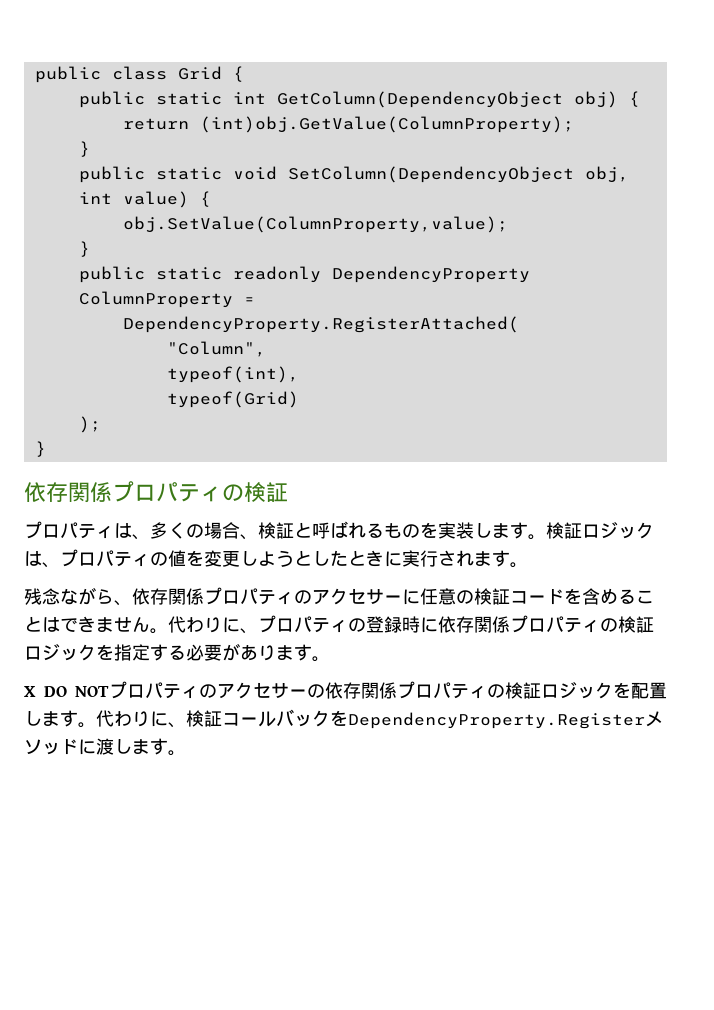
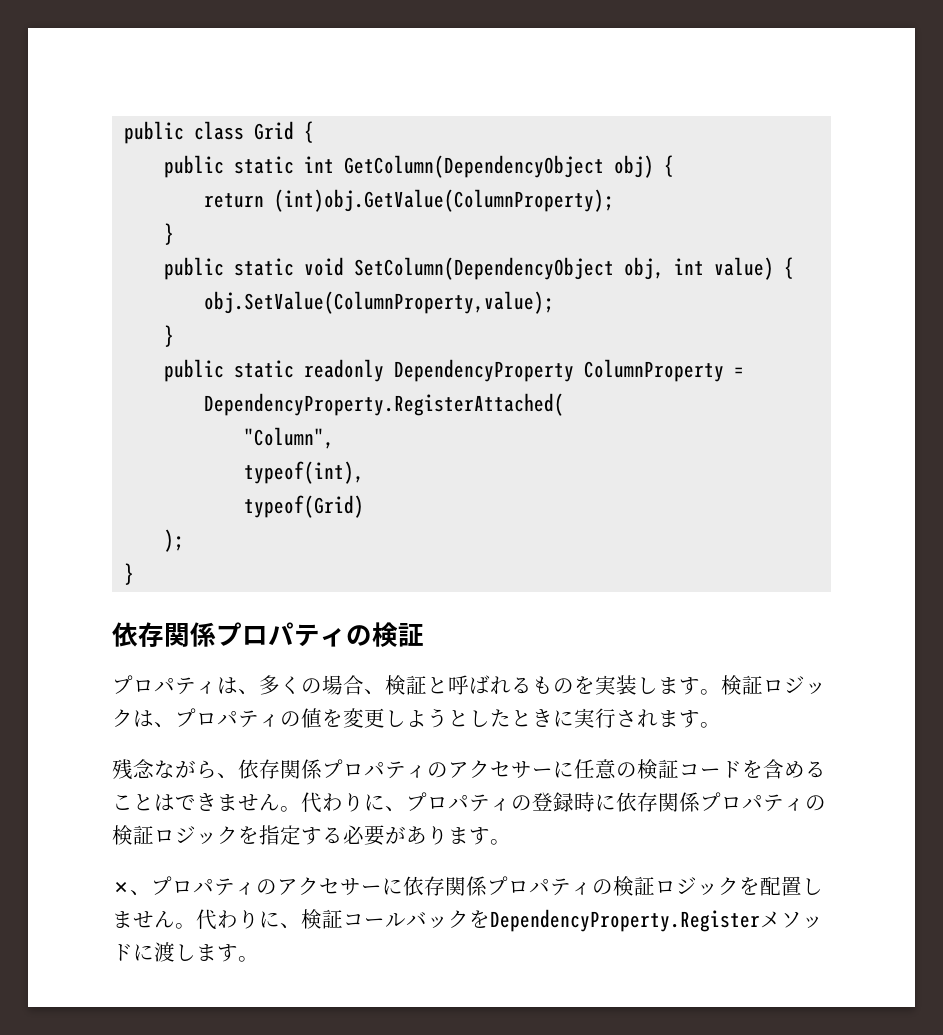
[24,681,325,699] X DO NOTプロパティのアクセサーの -> [112,876,403,896] ✗、プロパティのアクセサーに
[60,710,78,727] す -> [133,910,175,928] せん

